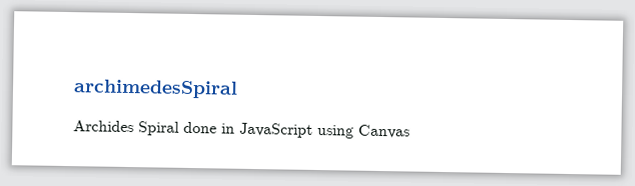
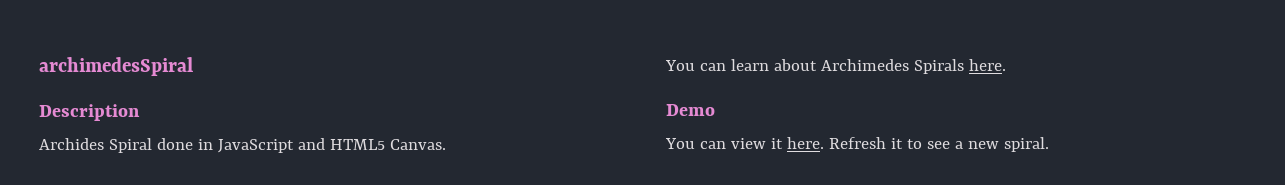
(238, 89) none -> [39,104,140,121] // Description
[317,124,410,139] using Canvas -> [297,138,446,150] [665,59,1006,74] [666,104,715,116] [665,137,1049,152] and HTML5 Canvas. // You can learn about Archimedes Spirals here. // Demo // You can view it here. Refresh it to see a new spiral.

